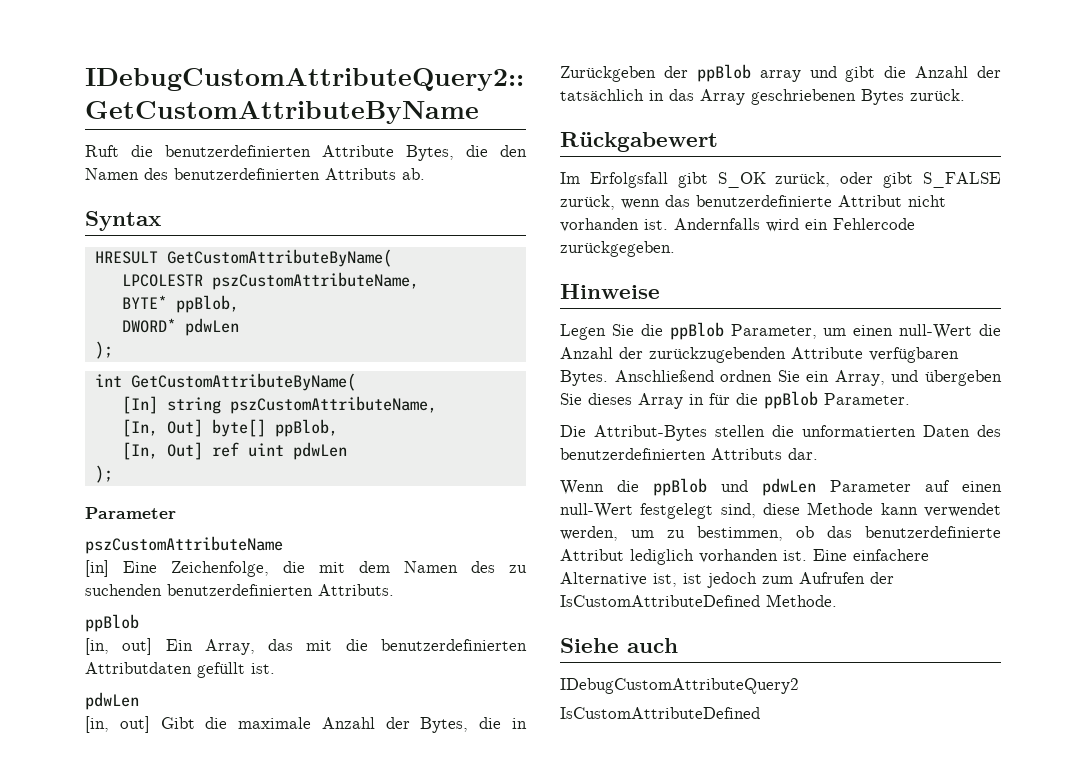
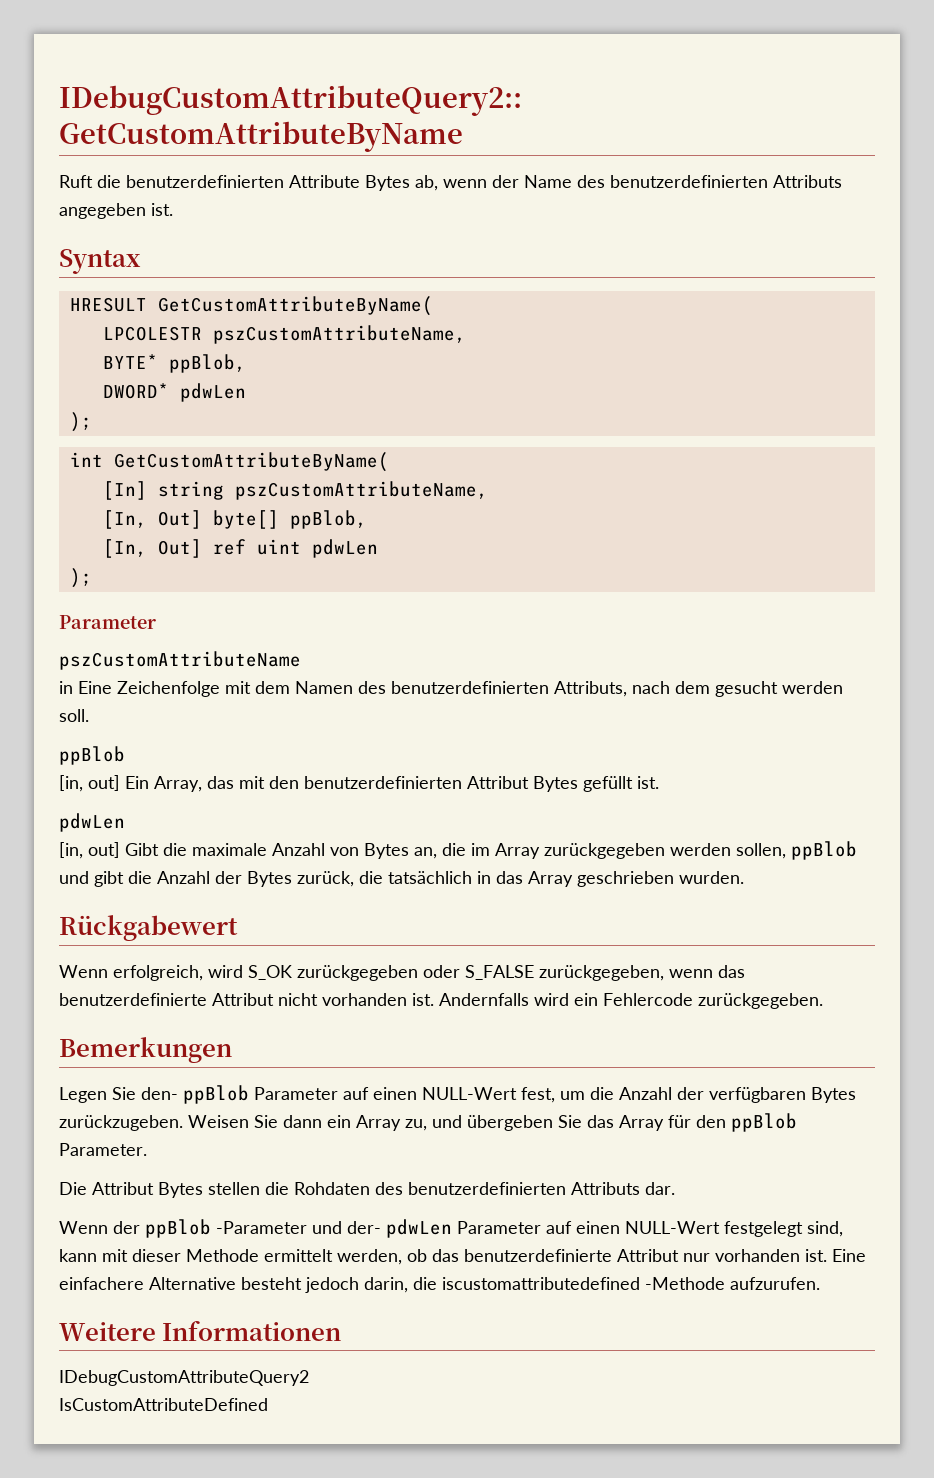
[406,145,527,161] [85,168,425,180] Bytes, die den Namen des benutzerdefinierten Attributs ab. -> [365,175,842,191] [59,203,173,219] Bytes ab, wenn der Name des benutzerdefinierten Attributs angegeben ist.
[85,560,527,577] [85,584,394,596] [in] Eine Zeichenfolge, die mit dem Namen des zu suchenden benutzerdefinierten Attributs. -> [59,681,843,697] [59,709,89,722] in Eine Zeichenfolge mit dem Namen des benutzerdefinierten Attributs, nach dem gesucht werden soll.
[345,639,527,651] [85,662,192,674] die benutzerdefinierten Attributdaten -> [269,776,578,792] den benutzerdefinierten Attribut Bytes
[385,717,527,733] [560,64,801,82] der Bytes, die in Zurückgeben der ppBlob array -> [330,841,857,860] von Bytes an, die im Array zurückgegeben werden sollen, ppBlob
(1001, 72) none -> [247,871,383,887] Bytes zurück, die
[751,89,965,105] [560,132,718,152] [560,172,1001,188] [560,195,615,210] geschriebenen Bytes zurück. // Rückgabewert // Im Erfolgsfall gibt S_OK zurück, oder gibt S_FALSE zurück, -> [577,871,744,887] [59,915,238,941] [59,965,664,981] geschrieben wurden. // Rückgabewert // Wenn erfolgreich, wird S_OK zurückgegeben oder S_FALSE zurückgegeben,
[560,284,660,299] Hinweise -> [59,1037,232,1063] Bemerkungen
[640,322,1001,340] [560,347,959,363] [560,370,1002,386] [560,391,910,409] [560,425,970,441] die ppBlob Parameter, um einen null-Wert die Anzahl der zurückzugebenden Attribute verfügbaren Bytes. Anschließend ordnen Sie ein Array, und übergeben Sie dieses Array in für die ppBlob Parameter. // Die Attribut-Bytes stellen die unformatierten Daten -> [141,1085,856,1104] [59,1113,797,1132] [59,1143,147,1156] [59,1182,370,1198] den- ppBlob Parameter auf einen NULL-Wert fest, um die Anzahl der verfügbaren Bytes zurückzugeben. Weisen Sie dann ein Array zu, und übergeben Sie das Array für den ppBlob Parameter. // Die Attribut Bytes stellen die Rohdaten
[617,478,748,496] die ppBlob und -> [113,1219,381,1238] der ppBlob -Parameter und der-
[560,503,633,518] null-Wert -> [625,1221,720,1234] NULL-Wert
[763,502,1001,517] [560,526,783,541] diese Methode kann verwendet werden, um zu bestimmen, -> [59,1249,402,1265] kann mit dieser Methode ermittelt werden,
[630,549,694,565] lediglich -> [683,1253,710,1262] nur
[653,572,894,588] [560,594,837,607] [560,638,678,653] ist, ist jedoch zum Aufrufen der IsCustomAttributeDefined Methode. // Siehe auch -> [241,1277,820,1293] [59,1320,342,1341] besteht jedoch darin, die iscustomattributedefined -Methode aufzurufen. // Weitere Informationen

